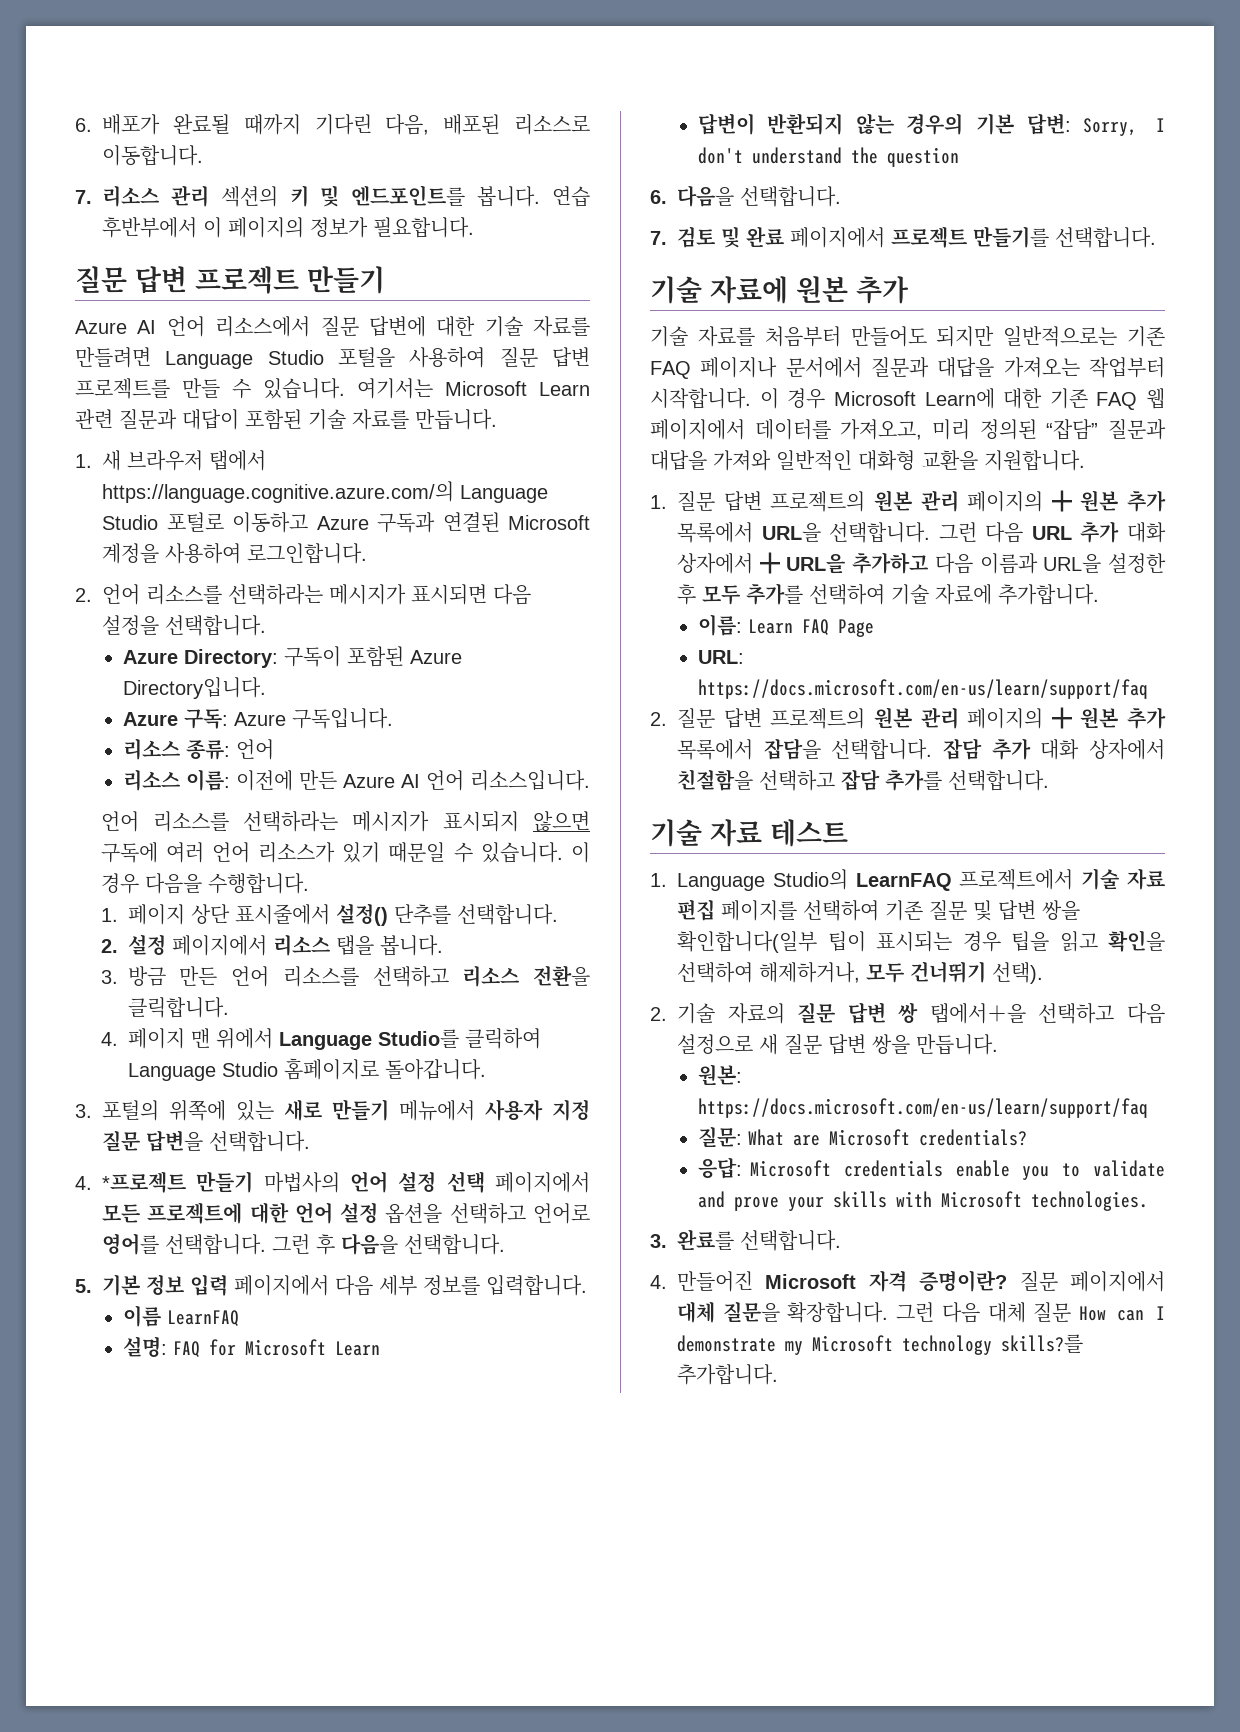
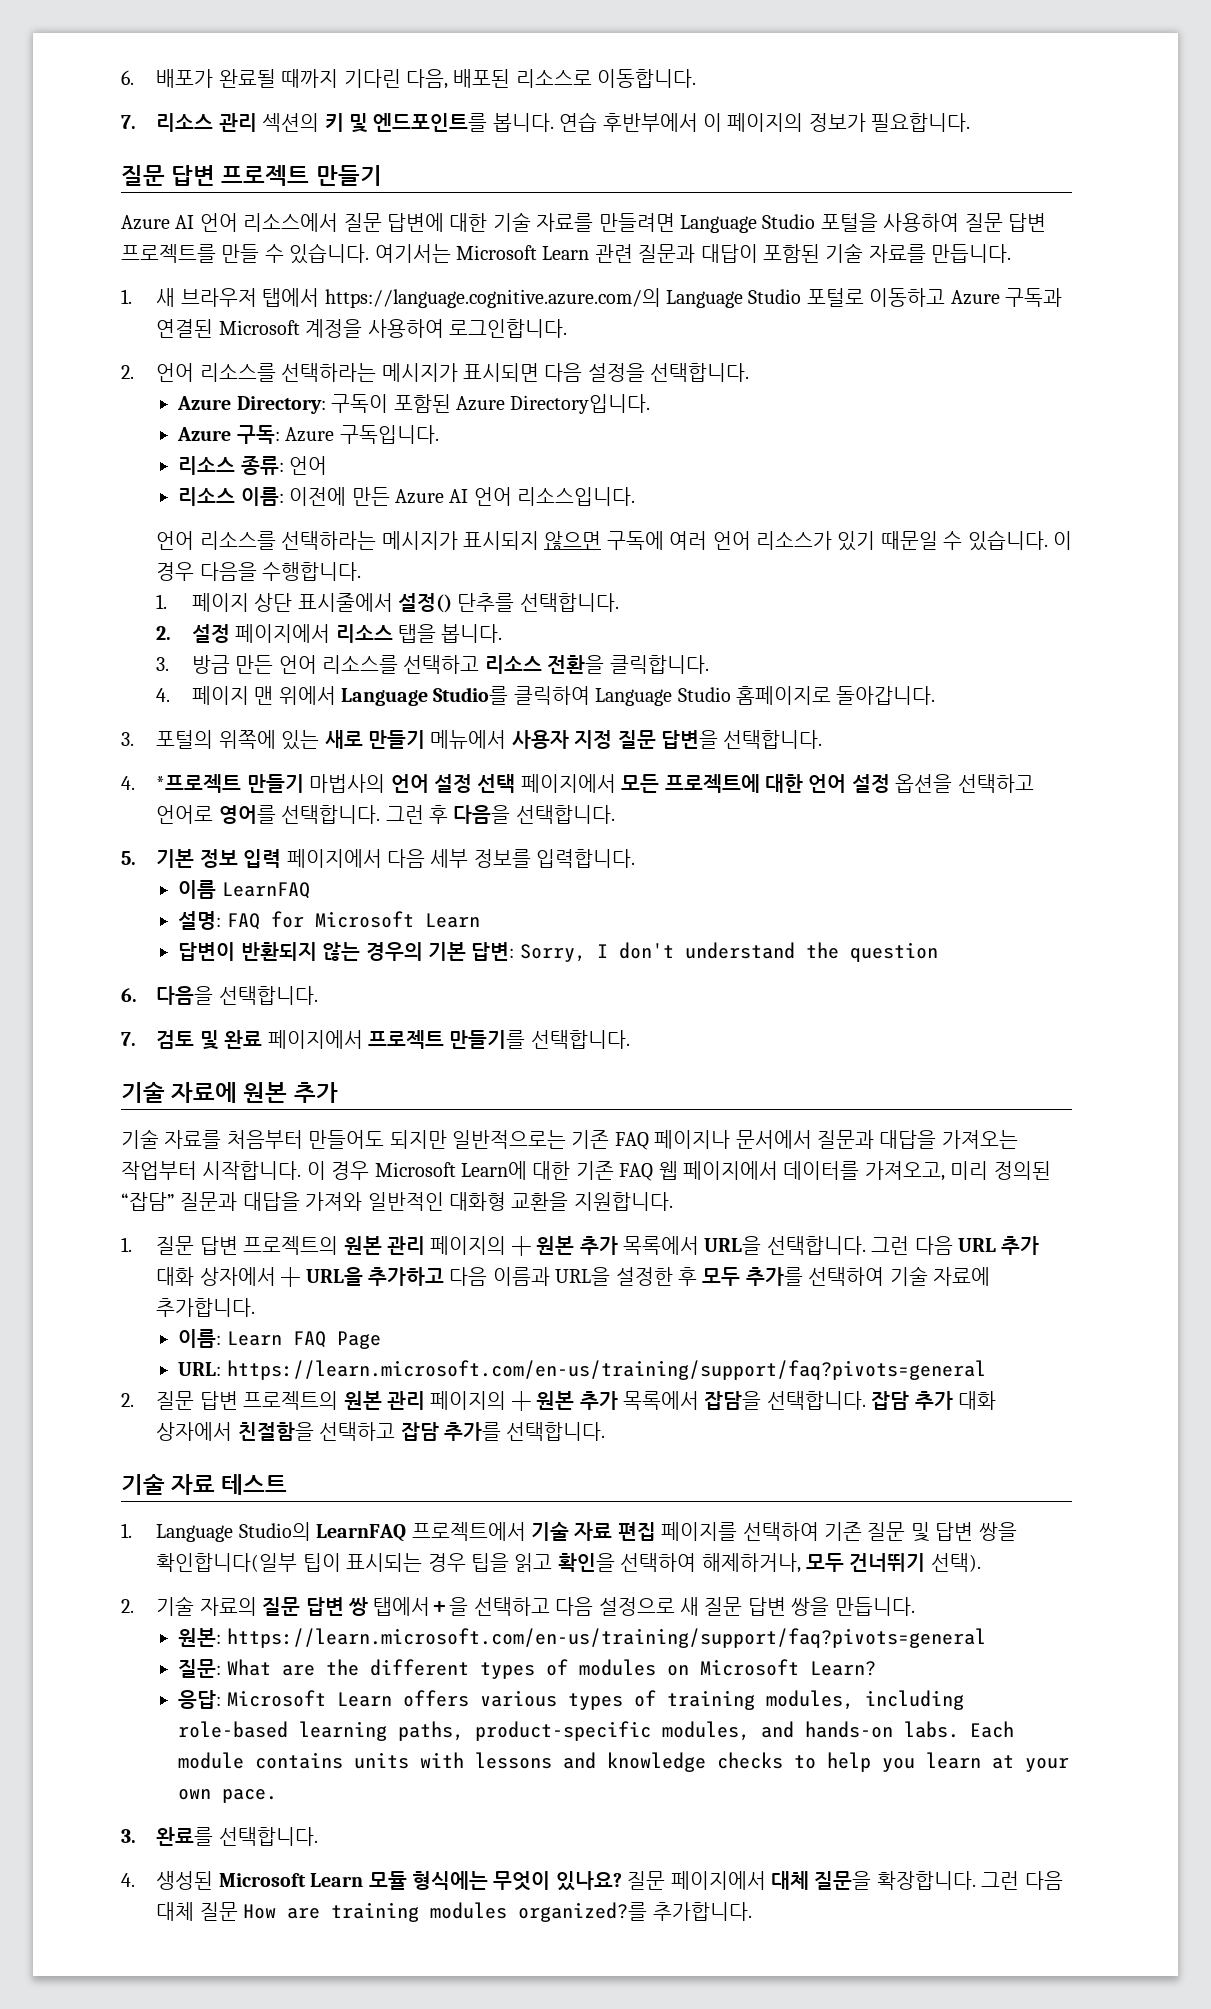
[697,679,1148,699] https://docs.microsoft.com/en-us/learn/support/faq -> [226,1360,986,1380] https://learn.microsoft.com/en-us/training/support/faq?pivots=general
[697,1098,1148,1118] https://docs.microsoft.com/en-us/learn/support/faq -> [226,1628,986,1648] https://learn.microsoft.com/en-us/training/support/faq?pivots=general
[828,1129,1027,1146] [697,1157,1165,1180] [697,1191,1148,1211] [650,1229,841,1251] [650,1270,1008,1292] Microsoft credentials? // 응답: Microsoft credentials enable you to validate and prove your skills with Microsoft technologies. // 3. 완료를 선택합니다. // 4. 만들어진 Microsoft 자격 증명이란? -> [325,1659,876,1679] [178,1690,964,1710] [178,1721,1015,1741] [178,1752,1070,1772] [178,1789,278,1803] [121,1827,318,1846] [121,1871,622,1891] the different types of modules on Microsoft Learn? // 응답: Microsoft Learn offers various types of training modules, including role-based learning paths, product-specific modules, and hands-on labs. Each module contains units with lessons and knowledge checks to help you learn at your own pace. // 3. 완료를 선택합니다. // 4. 생성된 Microsoft Learn 모듈 형식에는 무엇이 있나요?
[1117,1306,1165,1321] [677,1334,1083,1355] can I demonstrate my Microsoft technology skills?를 -> [287,1902,648,1922] are training modules organized?를

